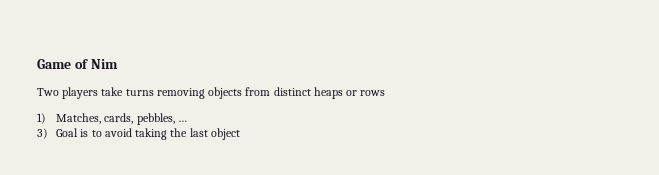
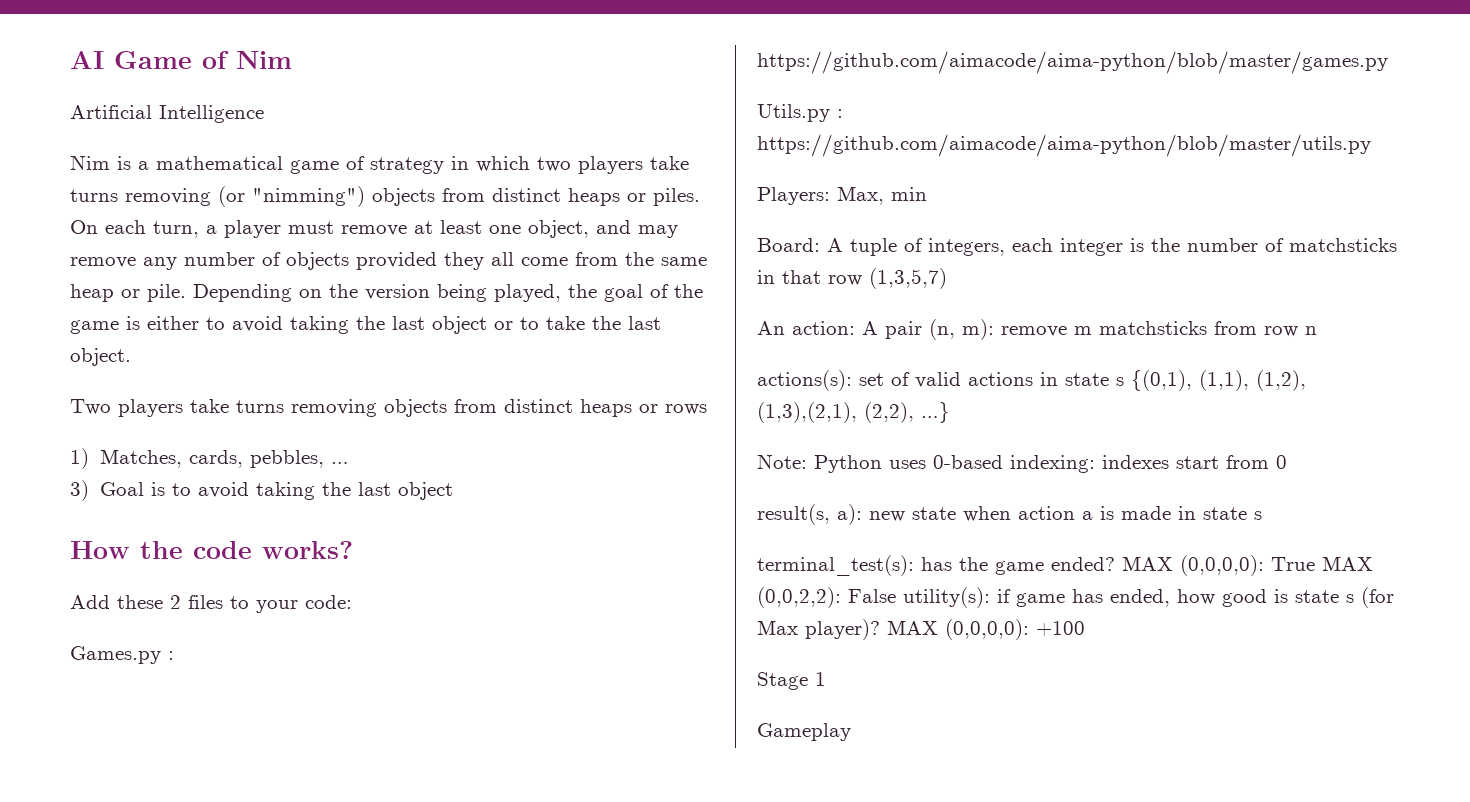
(37, 64) none -> [70,51,104,69] AI
(118, 64) none -> [70,105,264,123] [70,155,689,174] [70,186,700,207] [70,220,678,238] [70,252,707,270] [70,284,703,302] [70,316,661,334] [70,348,131,366] // Artificial Intelligence // Nim is a mathematical game of strategy in which two players take turns removing (or "nimming") objects from distinct heaps or piles. On each turn, a player must remove at least one object, and may remove any number of objects provided they all come from the same heap or pile. Depending on the version being played, the goal of the game is either to avoid taking the last object or to take the last object.
(240, 134) none -> [70,541,353,559] [70,595,352,613] [70,646,174,664] [757,51,1388,74] [757,104,843,122] [757,134,1371,157] [757,186,927,205] [757,238,1397,256] [757,268,947,289] [757,319,1317,340] [757,370,1306,391] [757,402,950,423] [757,454,1287,473] [757,504,1262,525] [757,555,1373,576] [757,587,1394,608] [757,619,1085,640] [757,672,826,690] [757,723,851,741] // How the code works? // Add these 2 files to your code: // Games.py : https://github.com/aimacode/aima-python/blob/master/games.py // Utils.py : https://github.com/aimacode/aima-python/blob/master/utils.py // Players: Max, min // Board: A tuple of integers, each integer is the number of matchsticks in that row (1,3,5,7) // An action: A pair (n, m): remove m matchsticks from row n // actions(s): set of valid actions in state s {(0,1), (1,1), (1,2), (1,3),(2,1), (2,2), …} // Note: Python uses 0-based indexing: indexes start from 0 // result(s, a): new state when action a is made in state s // terminal_test(s): has the game ended? MAX (0,0,0,0): True MAX (0,0,2,2): False utility(s): if game has ended, how good is state s (for Max player)? MAX (0,0,0,0): +100 // Stage 1 // Gameplay

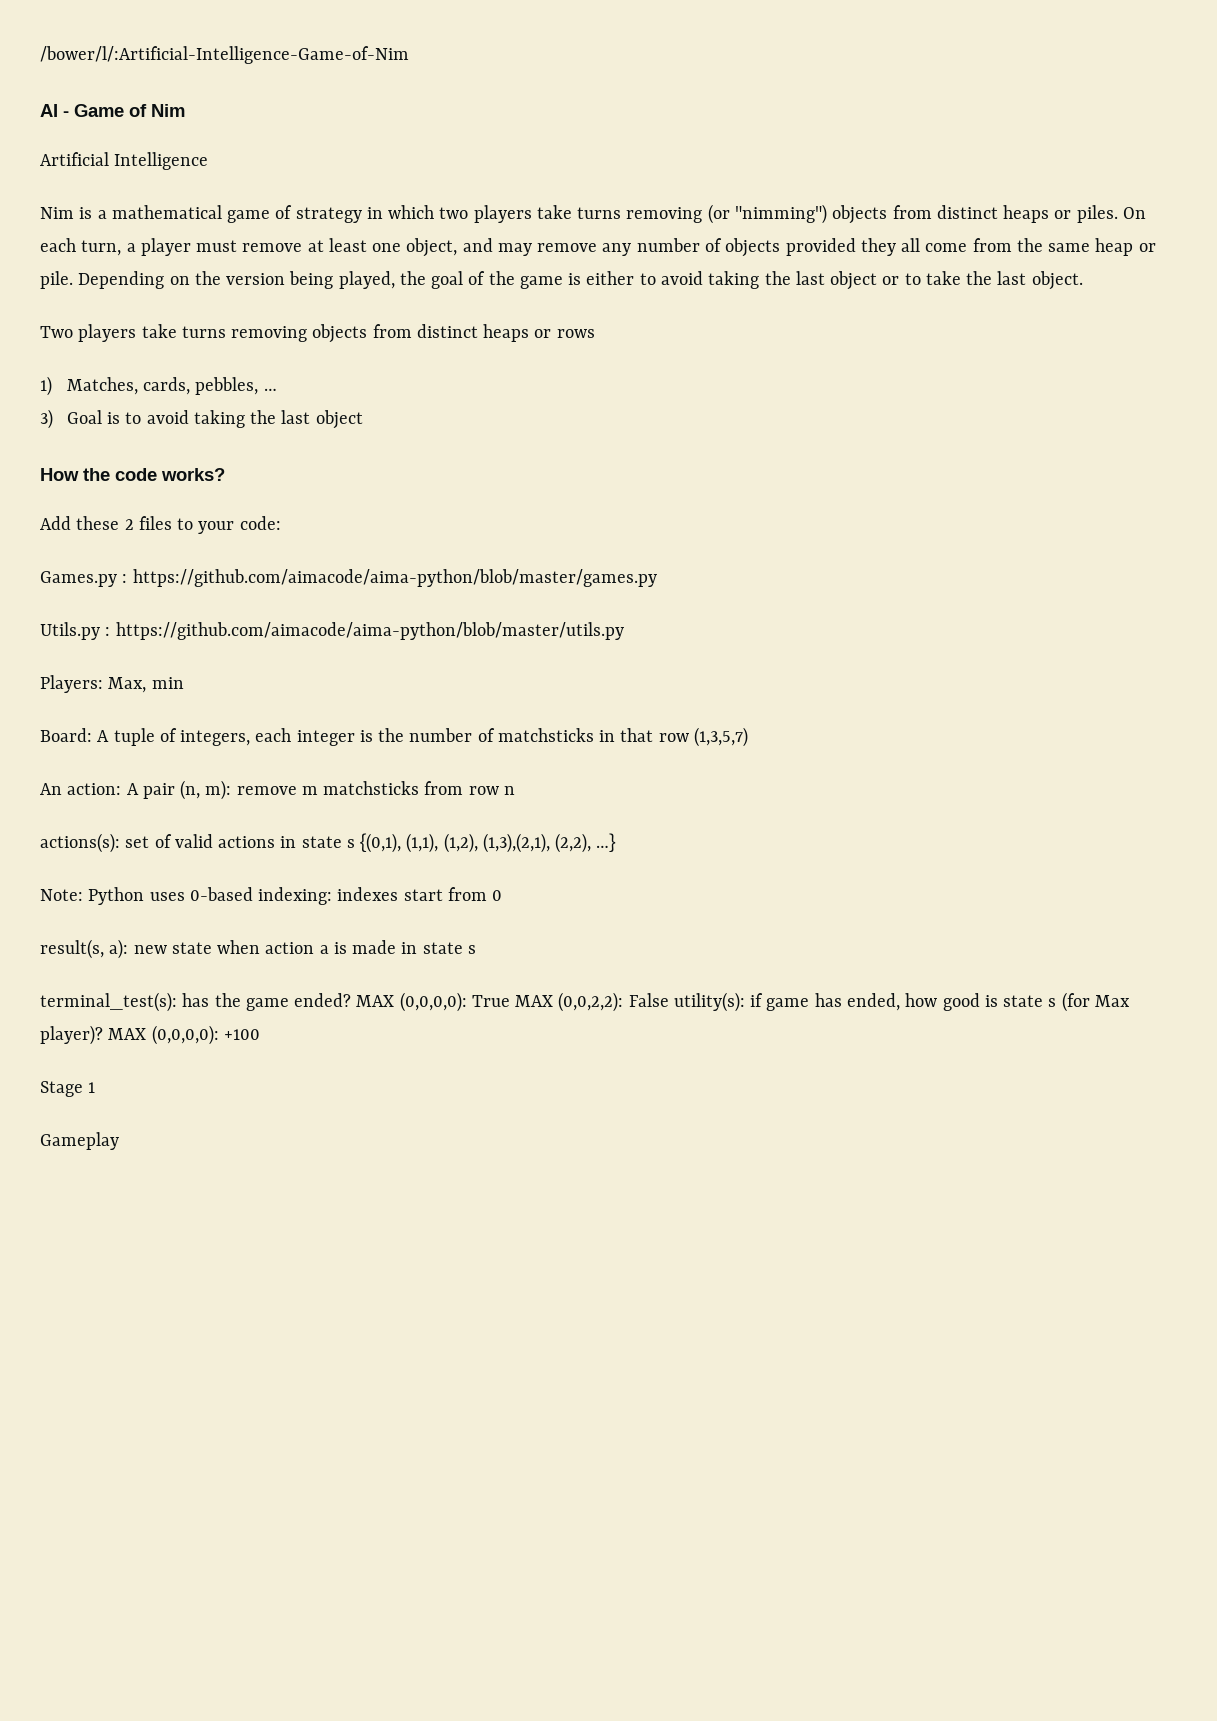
[70,51,104,69] AI -> [40,46,409,64] [40,104,69,117] /bower/l/:Artificial-Intelligence-Game-of-Nim // AI -

